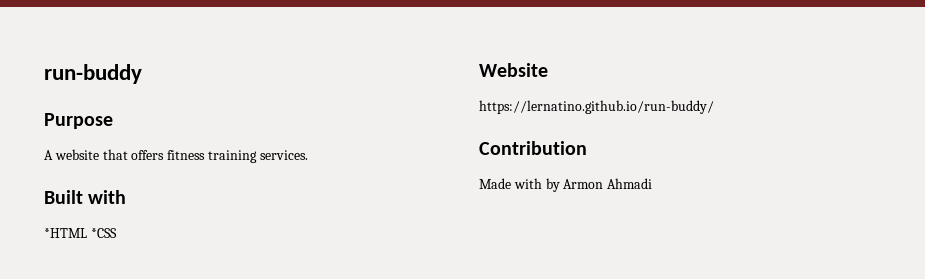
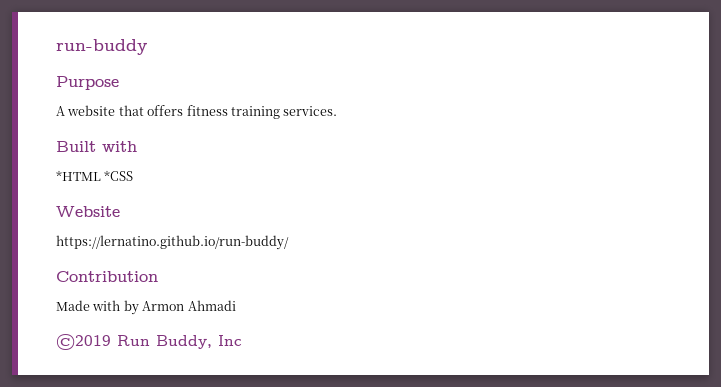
(653, 183) none -> [56,334,242,350] // ©2019 Run Buddy, Inc

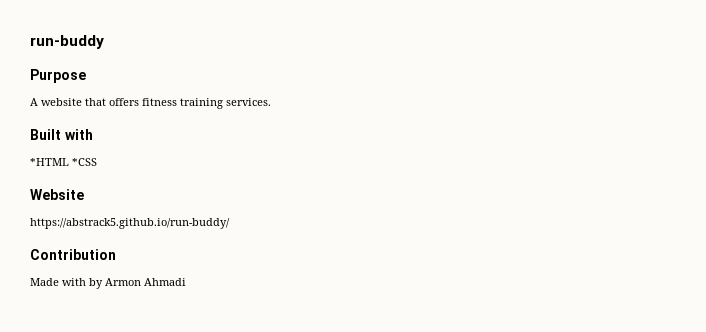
[56,235,289,250] https://lernatino.github.io/run-buddy/ -> [30,218,230,229] https://abstrack5.github.io/run-buddy/
[56,334,242,350] // ©2019 Run Buddy, Inc -> (186, 282) none

